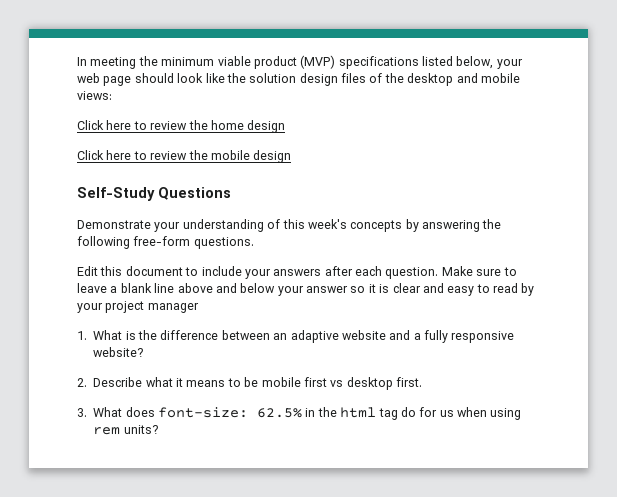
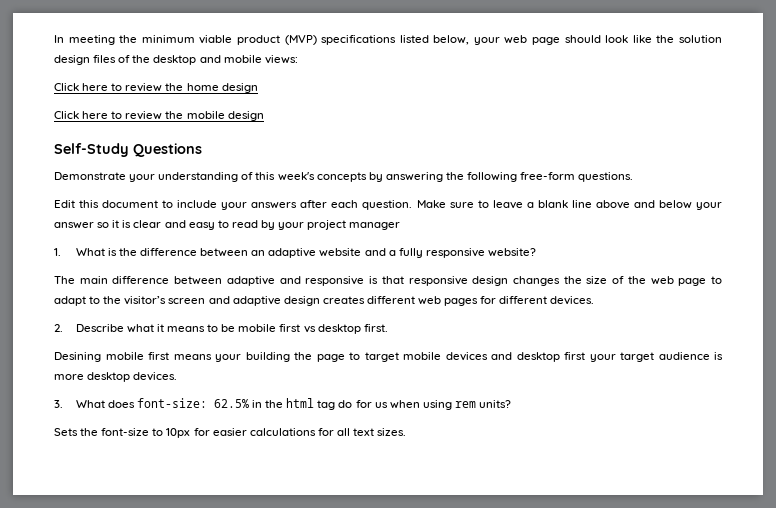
(144, 352) none -> [54,276,722,286] [54,296,595,306] // The main difference between adaptive and responsive is that responsive design changes the size of the web page to adapt to the visitor’s screen and adaptive design creates different web pages for different devices.
(422, 382) none -> [54,352,723,362] [54,372,178,382] // Desining mobile first means your building the page to target mobile devices and desktop first your target audience is more desktop devices.
(158, 429) none -> [54,428,407,438] // Sets the font-size to 10px for easier calculations for all text sizes.

